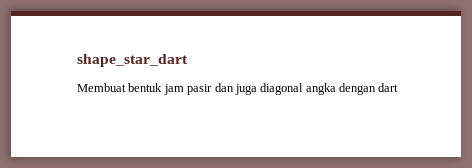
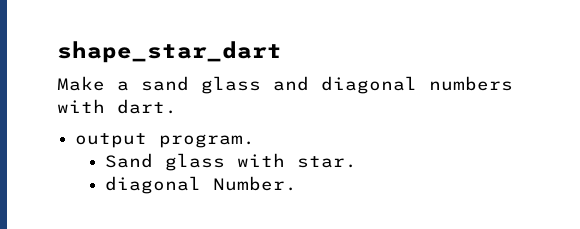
[77,83,399,95] Membuat bentuk jam pasir dan juga diagonal angka dengan dart -> [57,76,513,94] [57,99,177,114] [75,133,256,148] [104,153,357,171] [104,176,297,194] Make a sand glass and diagonal numbers with dart. // output program. // Sand glass with star. // diagonal Number.

